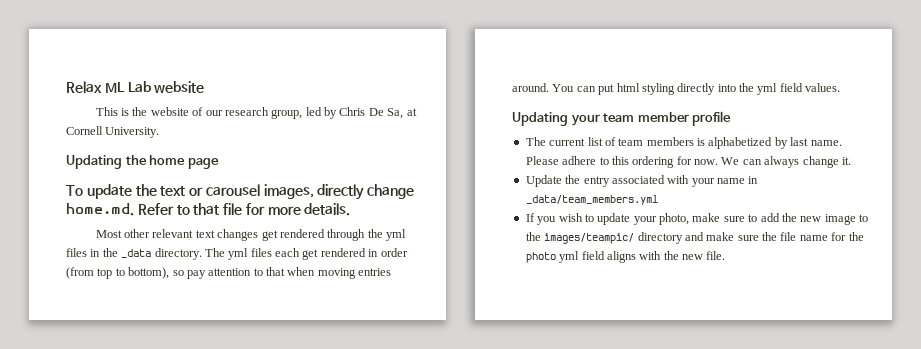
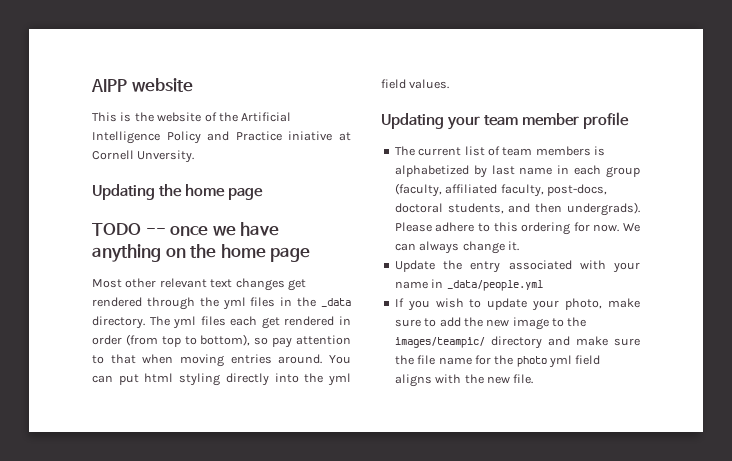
[66,81,151,93] Relax ML Lab -> [91,79,127,92] AIPP
[205,107,404,119] our research group, led by Chris De Sa, -> [218,112,292,122] [92,131,333,144] the Artificial Intelligence Policy and Practice iniative
[105,127,160,138] University. -> [137,150,195,163] Unversity.
[66,184,415,200] [66,203,351,216] To update the text or carousel images, directly change home.md. Refer to that file for more details. -> [92,222,280,236] [92,244,311,262] TODO -- once we have anything on the home page
[810,140,842,146] name. -> [519,165,640,178] [394,183,607,197] [394,202,640,216] name in each group (faculty, affiliated faculty, post-docs, doctoral students, and then undergrads).
[525,195,658,205] _data/team_members.yml -> [446,280,543,291] _data/people.yml

